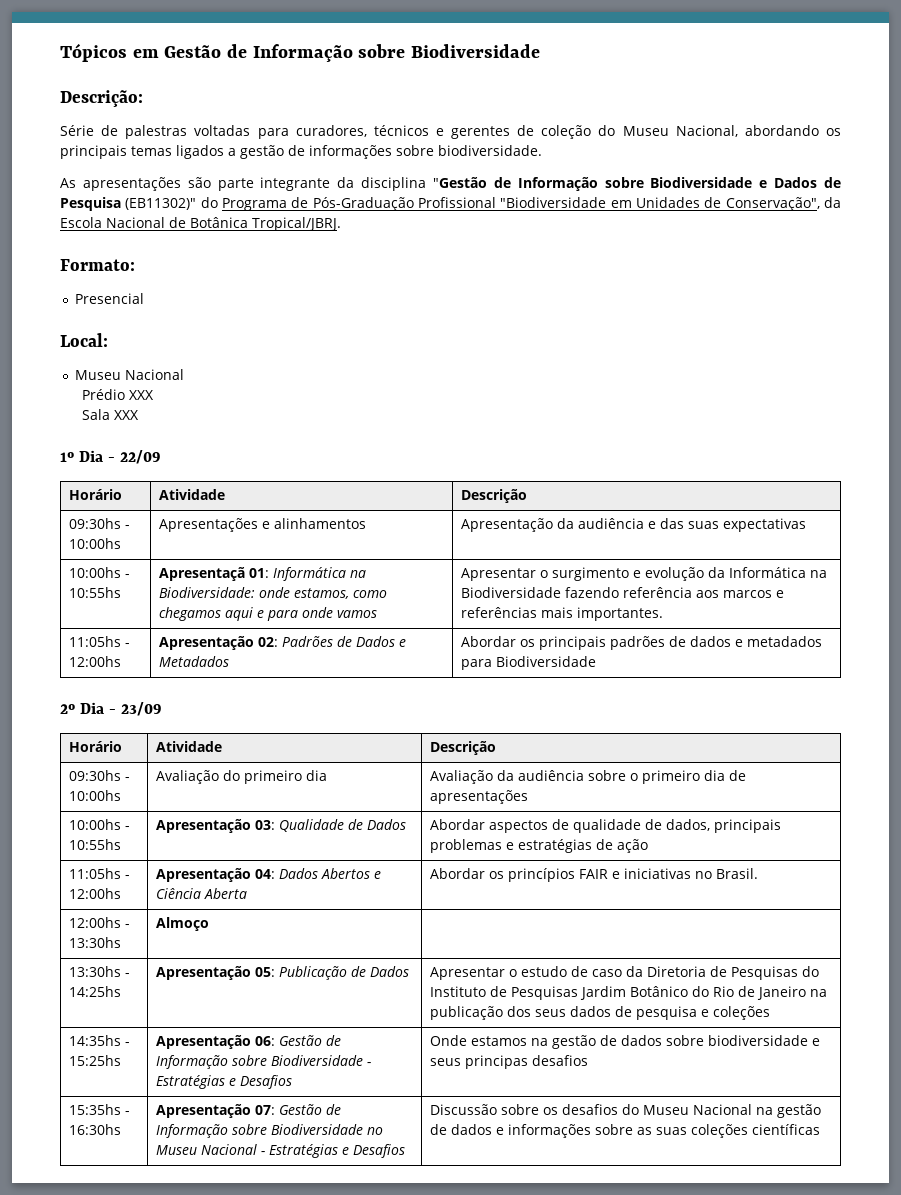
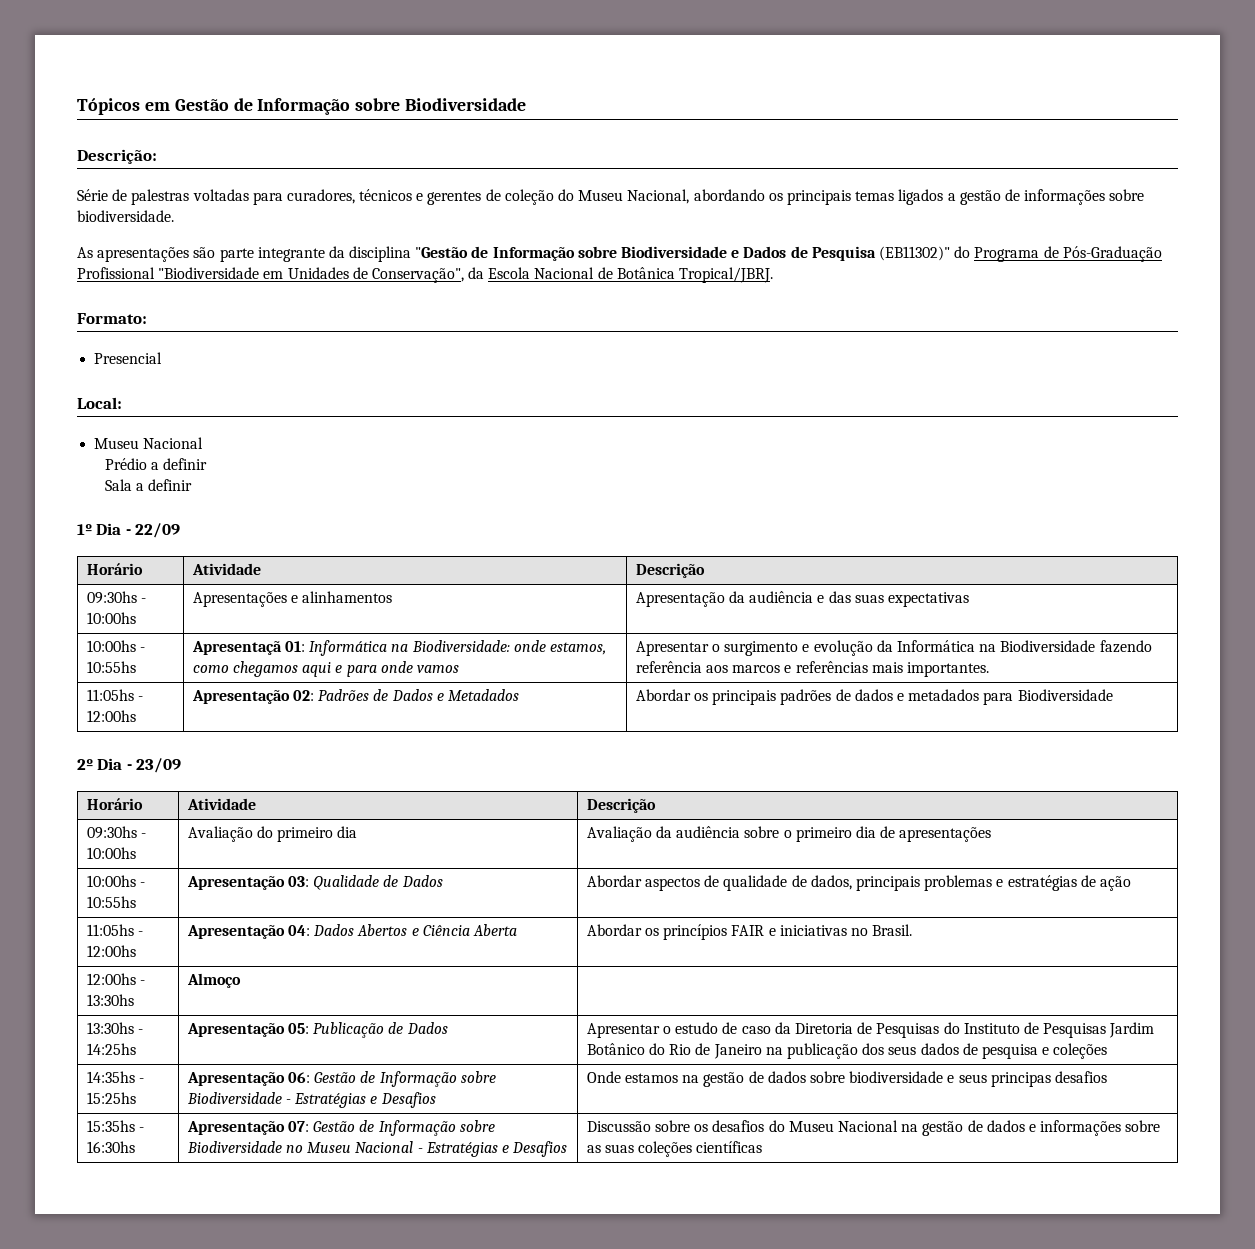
[129,390,155,400] XXX -> [150,458,208,470] a definir
[114,410,140,420] XXX -> [135,479,193,491] a definir

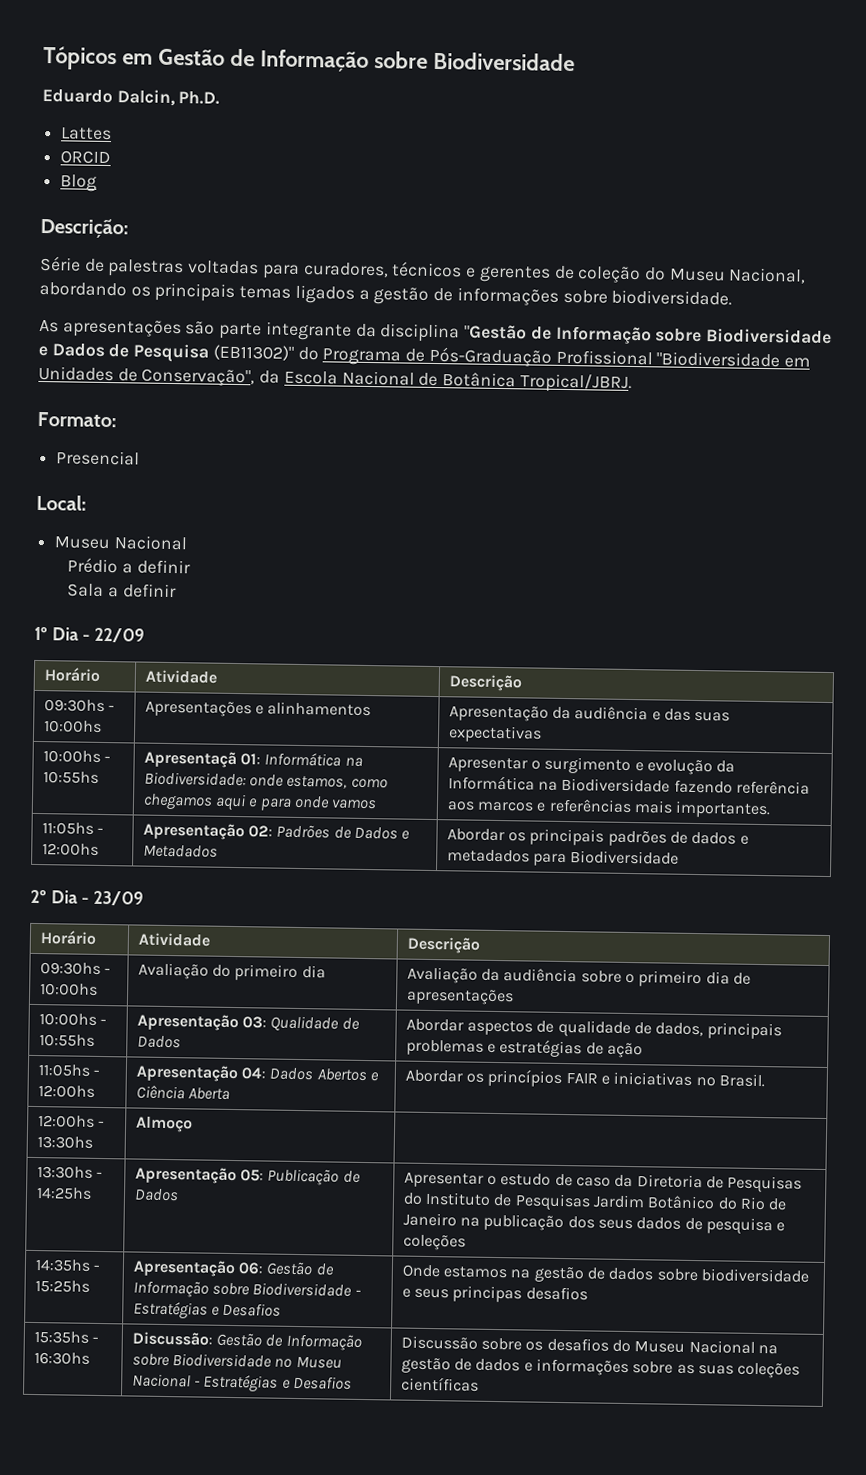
(527, 104) none -> [42,89,221,107] [61,127,113,141] [60,150,112,165] [60,174,98,192] // Eduardo Dalcin, Ph.D. // Lattes // ORCID // Blog
[186,1121,310,1135] Apresentação 07: -> [131,1331,213,1346] Discussão:

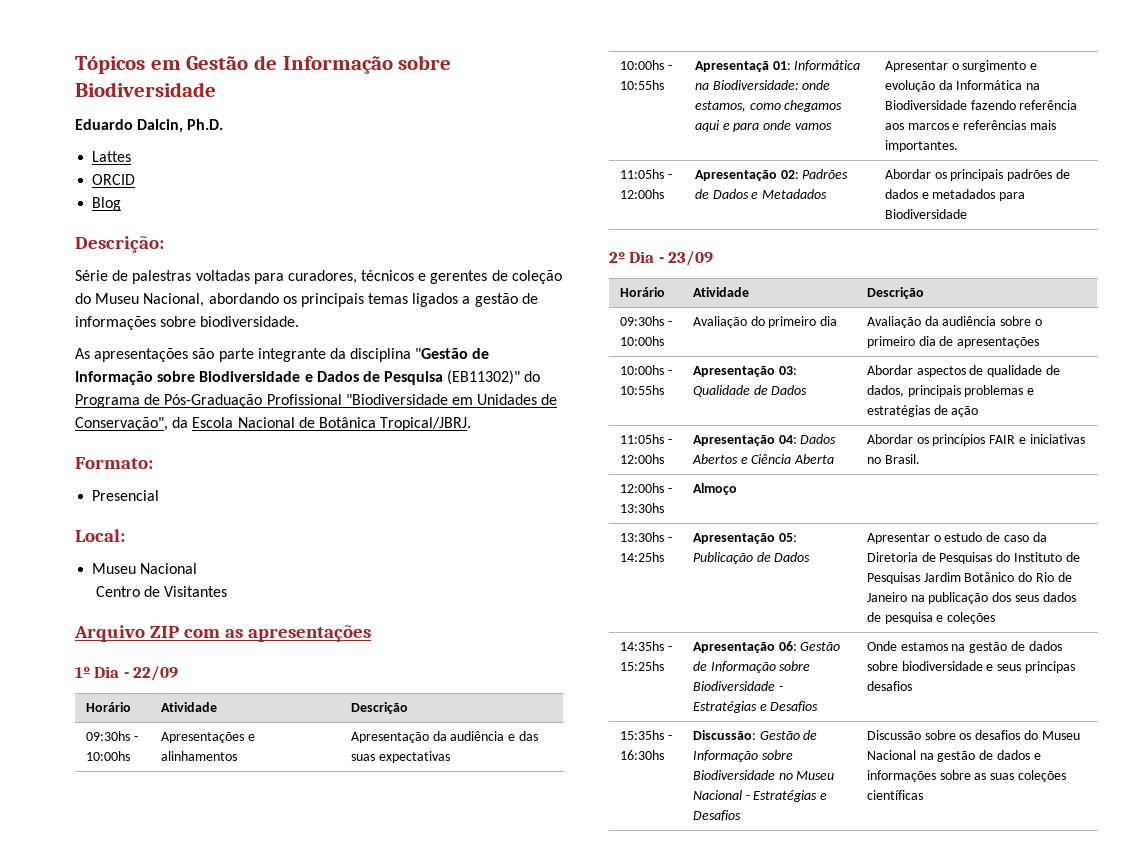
[67,557,191,575] [67,583,177,599] Prédio a definir // Sala a definir -> [95,586,228,597] [74,625,371,642] Centro de Visitantes // Arquivo ZIP com as apresentações

